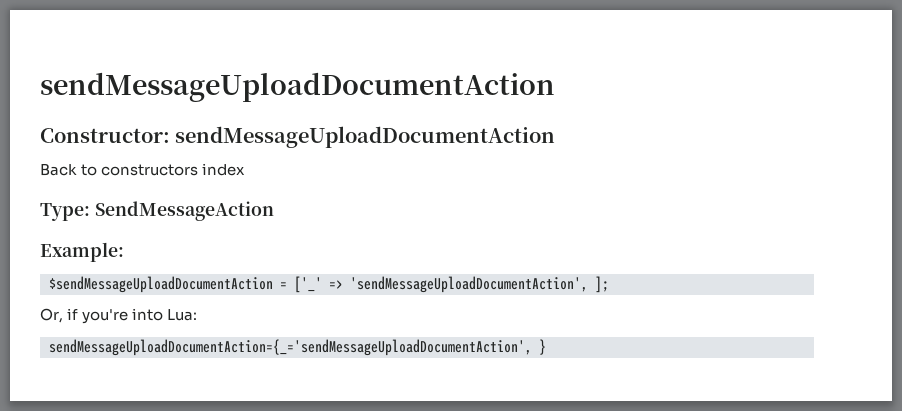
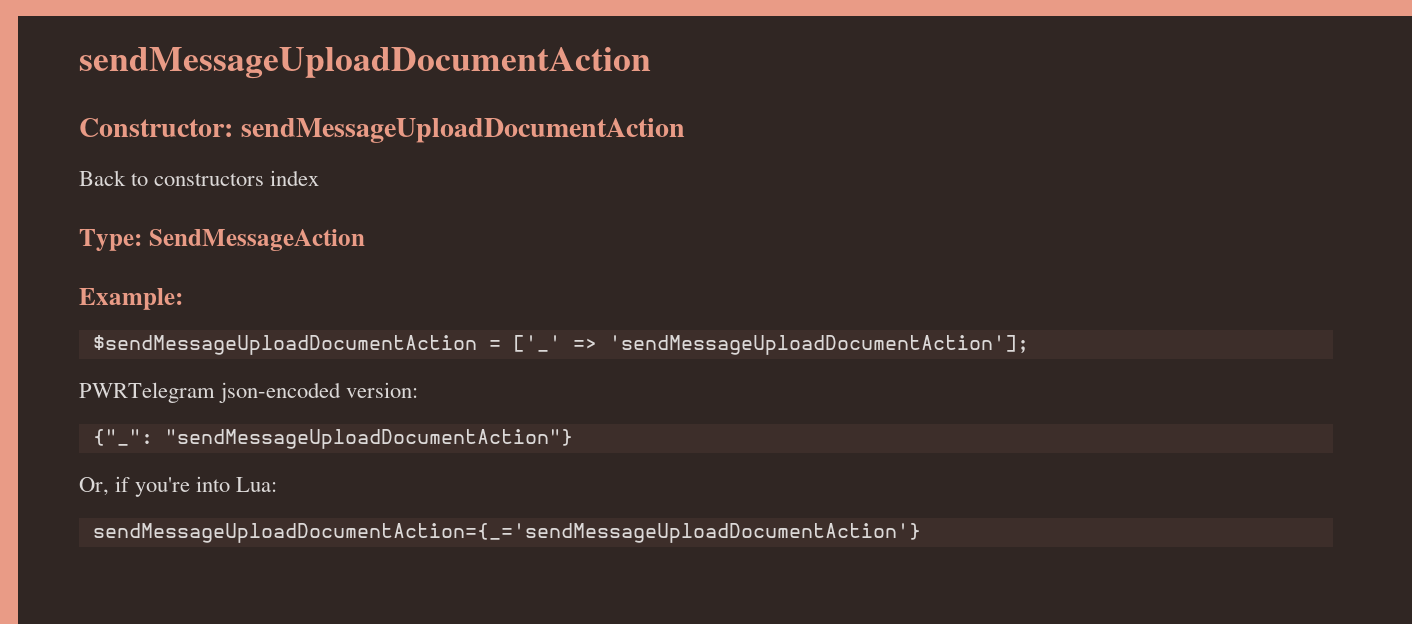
[350,276,609,293] 'sendMessageUploadDocumentAction', ]; -> [608,335,1029,355] [79,382,419,403] [92,429,573,449] 'sendMessageUploadDocumentAction']; // PWRTelegram json-encoded version: // {"_": "sendMessageUploadDocumentAction"}
[49,339,546,356] sendMessageUploadDocumentAction={_='sendMessageUploadDocumentAction', } -> [92,523,921,543] sendMessageUploadDocumentAction={_='sendMessageUploadDocumentAction'}

